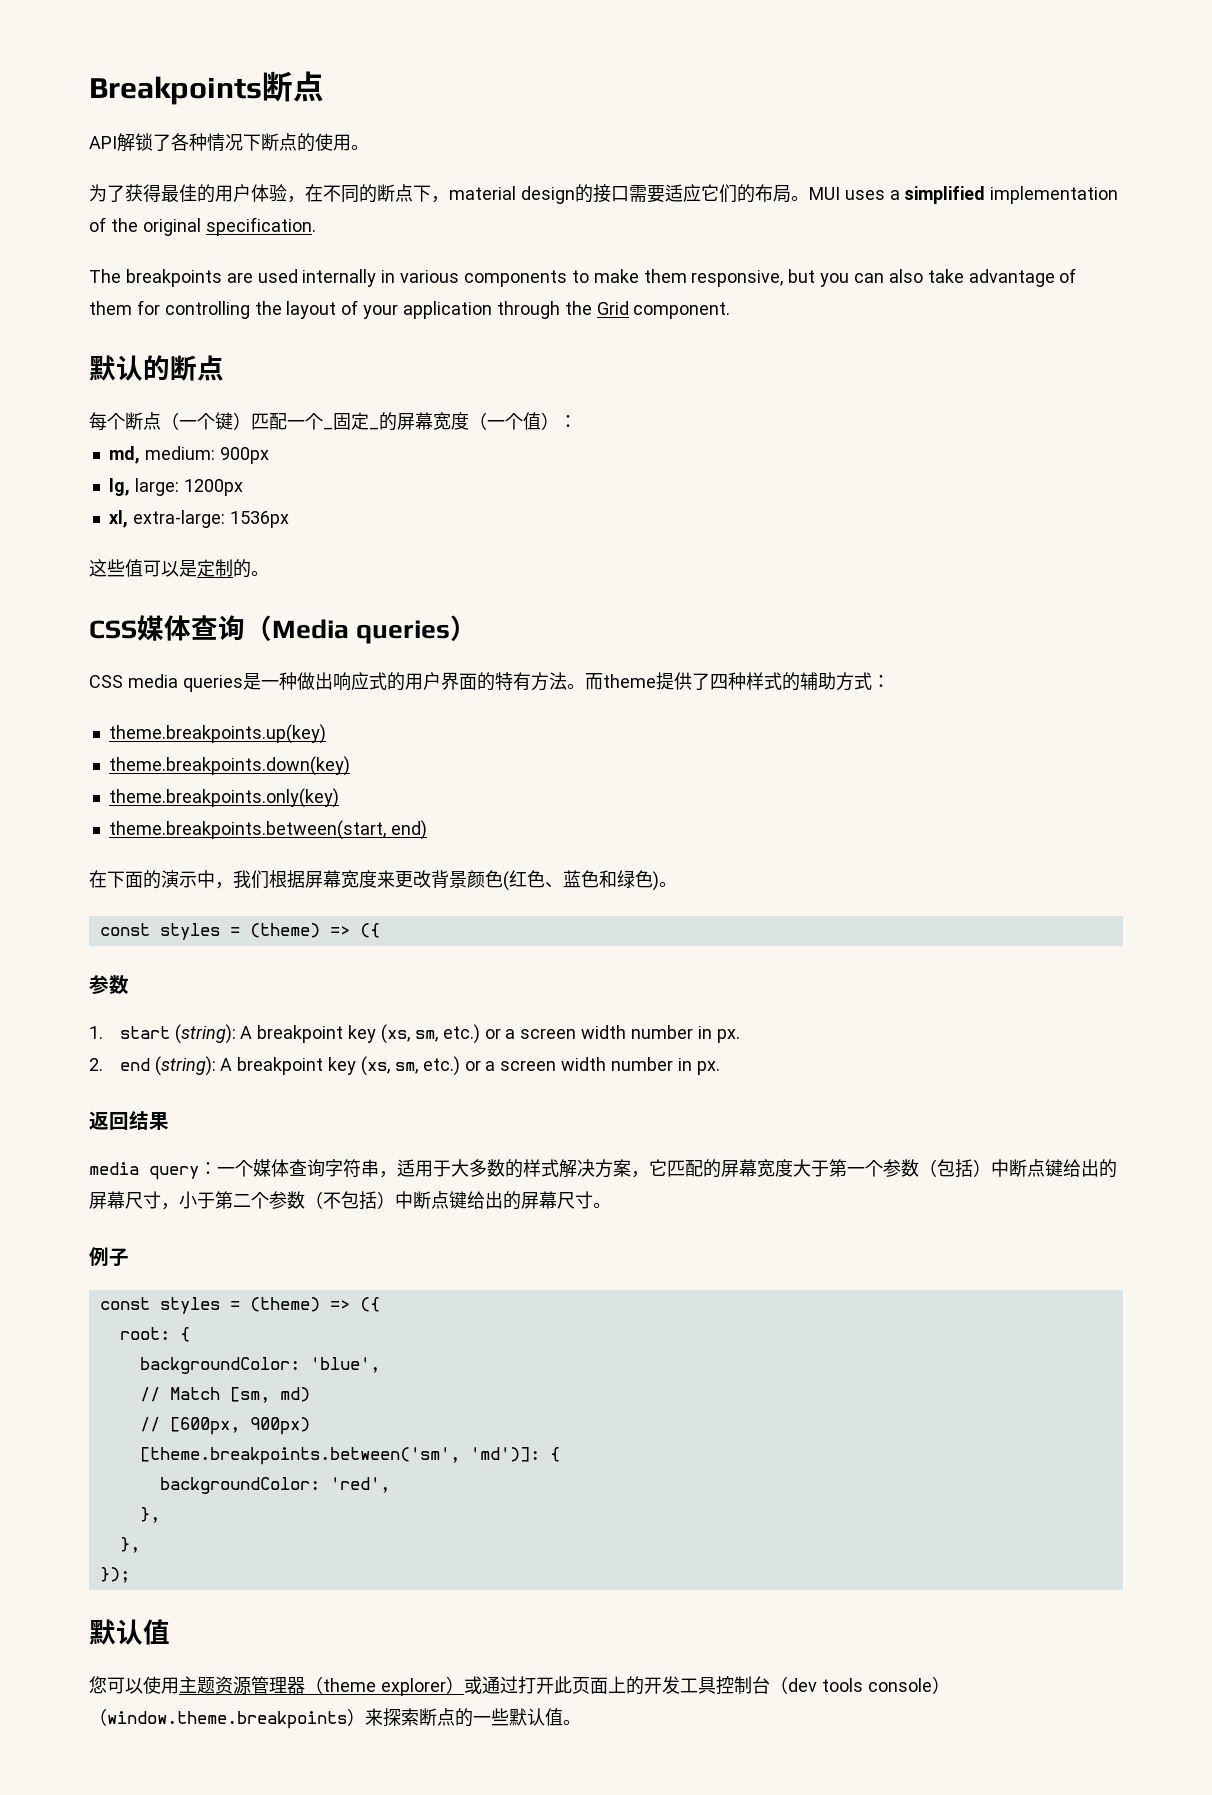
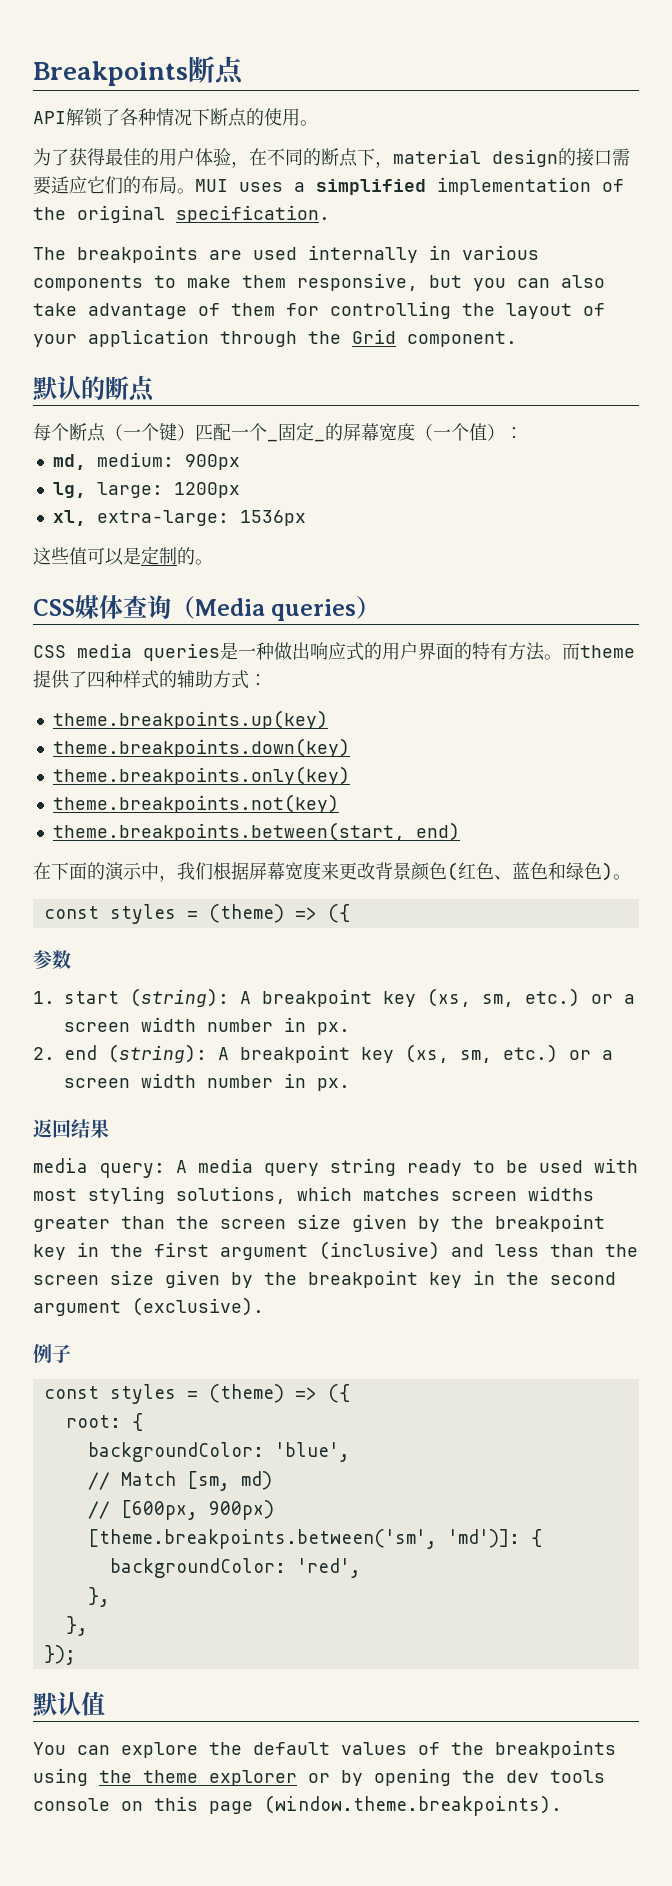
(339, 798) none -> [52,794,339,813] // theme.breakpoints.not(key)
[149,1159,1117,1180] [89,1191,611,1210] query：一个媒体查询字符串，适用于大多数的样式解决方案，它匹配的屏幕宽度大于第一个参数（包括）中断点键给出的屏幕尺寸，小于第二个参数（不包括）中断点键给出的屏幕尺寸。 -> [99,1158,638,1178] [33,1186,594,1204] [33,1214,605,1232] [33,1241,638,1260] [33,1270,616,1288] [33,1297,264,1316] query: A media query string ready to be used with most styling solutions, which matches screen widths greater than the screen size given by the breakpoint key in the first argument (inclusive) and less than the screen size given by the breakpoint key in the second argument (exclusive).
[89,1676,950,1696] [89,1708,581,1729] 您可以使用主题资源管理器（theme explorer）或通过打开此页面上的开发工具控制台（dev tools console）（window.theme.breakpoints）来探索断点的一些默认值。 -> [33,1740,616,1758] [33,1768,605,1786] [33,1795,562,1816] You can explore the default values of the breakpoints using the theme explorer or by opening the dev tools console on this page (window.theme.breakpoints).

